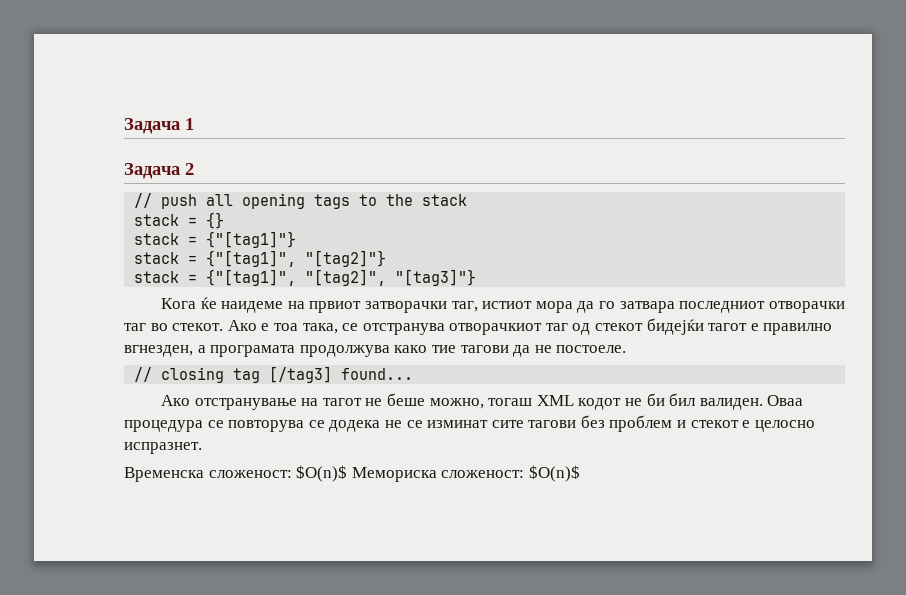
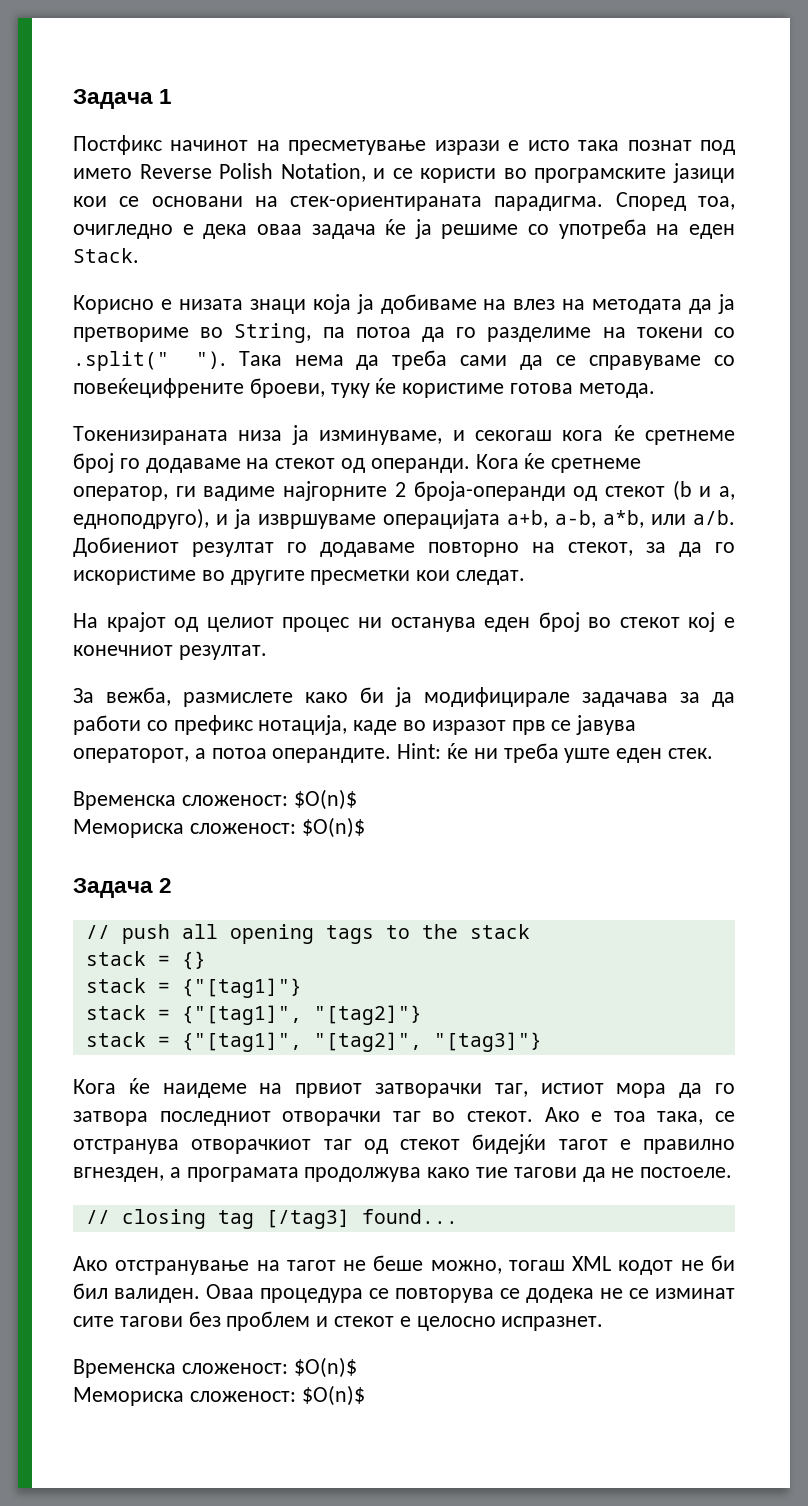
(194, 124) none -> [73,135,736,155] [73,163,735,183] [73,192,735,211] [73,219,735,239] [73,248,139,263] [73,294,735,314] [73,323,735,343] [73,350,735,371] [73,378,655,398] [73,425,735,445] [73,453,642,473] [73,480,736,501] [73,508,735,529] [73,537,735,557] [73,570,526,585] [73,612,735,632] [73,645,267,660] [73,687,735,707] [73,715,637,735] [73,743,714,763] [73,789,357,810] [73,817,365,838] // Постфикс начинот на пресметување изрази е исто така познат под името Reverse Polish Notation, и се користи во програмските јазици кои се основани на стек-ориентираната парадигма. Според тоа, очигледно е дека оваа задача ќе ја решиме со употреба на еден Stack. // Корисно е низата знаци која ја добиваме на влез на методата да ја претвориме во String, па потоа да го разделиме на токени со .split(" "). Така нема да треба сами да се справуваме со повеќецифрените броеви, туку ќе користиме готова метода. // Токенизираната низа ја изминуваме, и секогаш кога ќе сретнеме број го додаваме на стекот од операнди. Кога ќе сретнеме оператор, ги вадиме најгорните 2 броја-операнди од стекот (b и a, едноподруго), и ја извршуваме операцијата a+b, a-b, a*b, или a/b. Добиениот резултат го додаваме повторно на стекот, за да го искористиме во другите пресметки кои следат. // На крајот од целиот процес ни останува еден број во стекот кој е конечниот резултат. // За вежба, размислете како би ја модифицирале задачава за да работи со префикс нотација, каде во изразот прв се јавува операторот, а потоа операндите. Hint: ќе ни треба уште еден стек. // Временска сложеност: $O(n)$ // Мемориска сложеност: $O(n)$
[619,301,675,313] затвара -> [73,1111,148,1126] затвора
(348, 473) none -> (357, 1367) //

